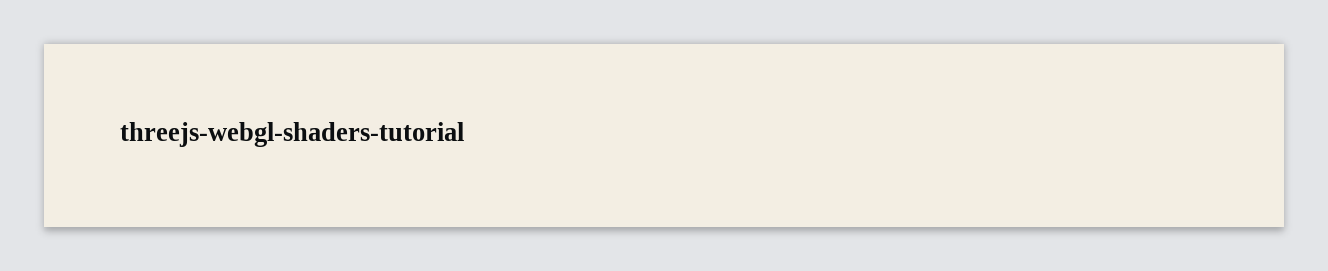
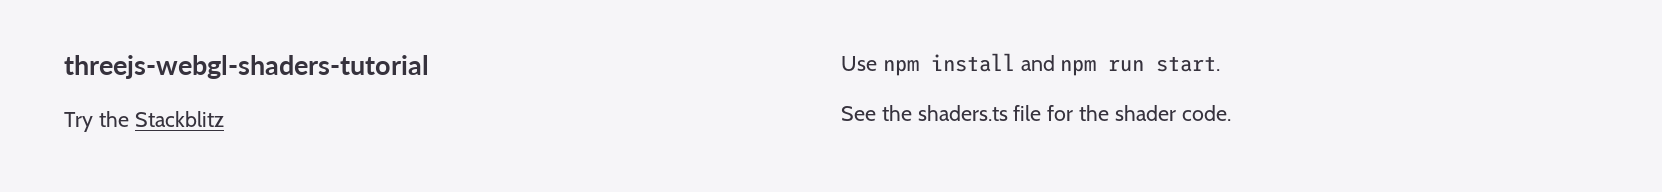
(464, 134) none -> [64,111,224,132] [841,53,1221,76] [841,105,1231,121] // Try the Stackblitz // Use npm install and npm run start. // See the shaders.ts file for the shader code.

